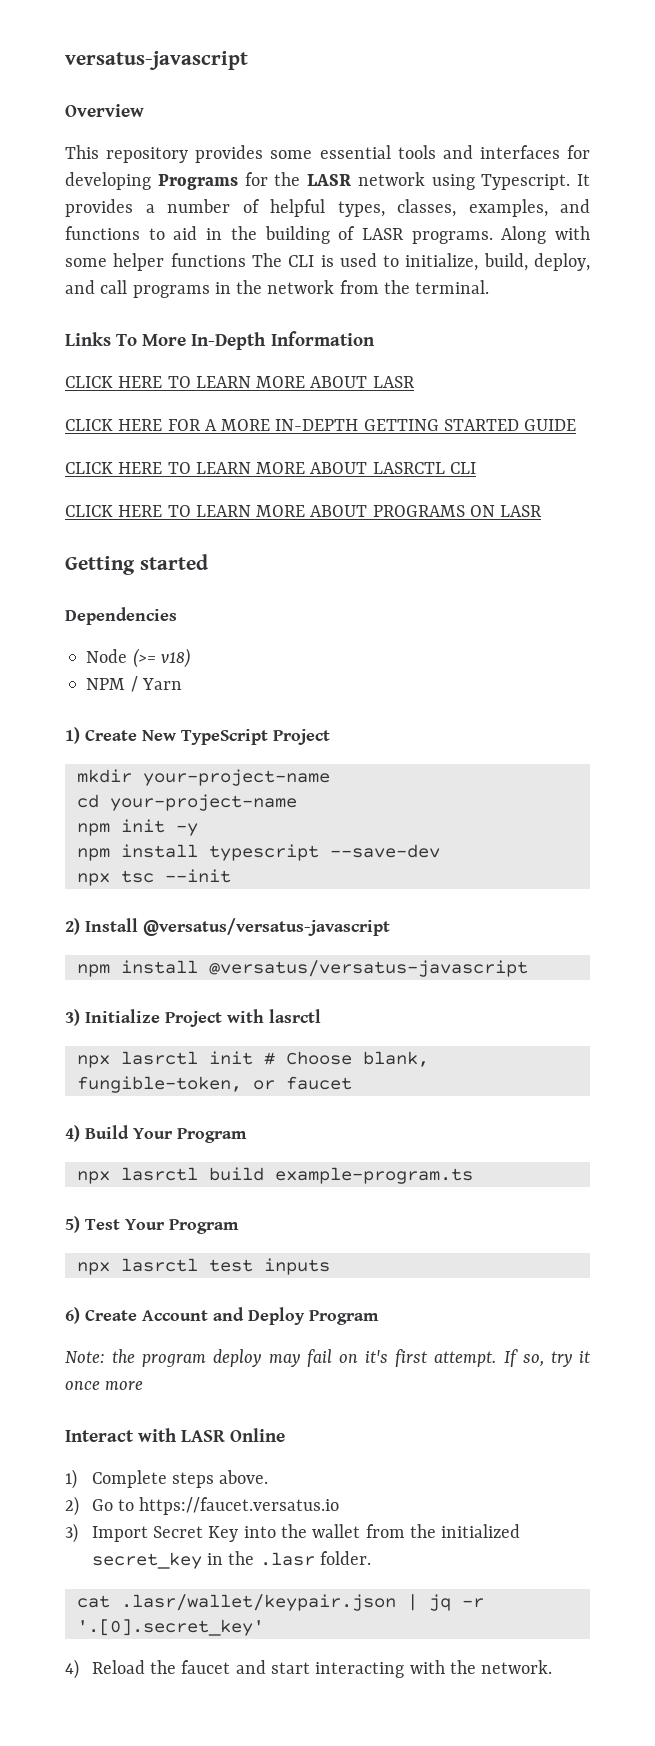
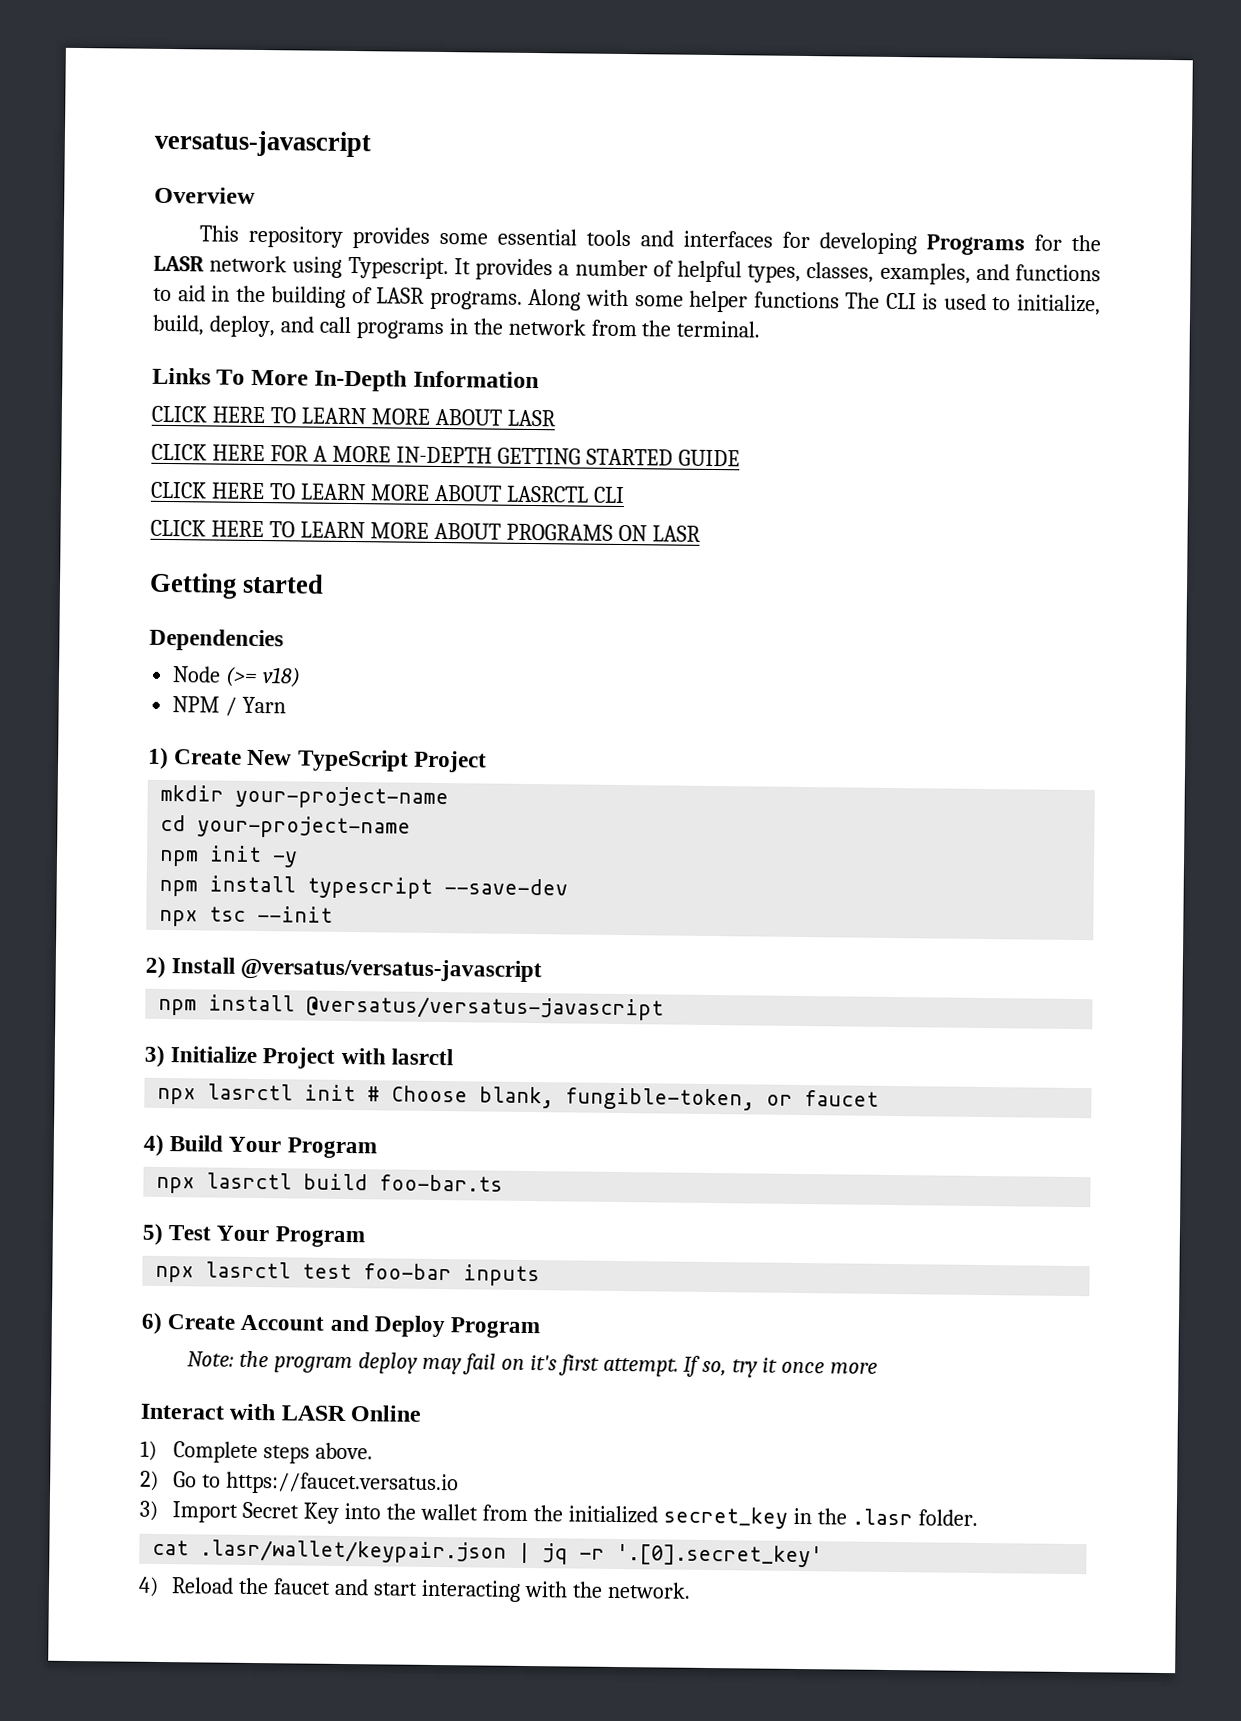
[274,1167,473,1184] example-program.ts -> [379,1174,504,1192] foo-bar.ts
(253, 1265) none -> [363,1263,453,1281] foo-bar

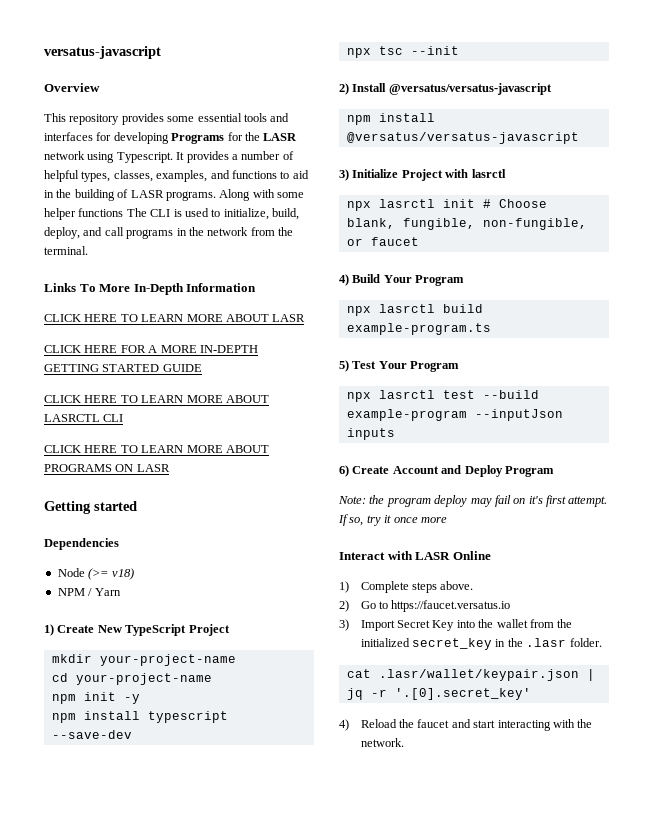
[565,1087,756,1111] fungible-token, -> [402,218,587,230] fungible, non-fungible,
[379,1174,504,1192] foo-bar.ts -> [346,323,491,335] example-program.ts
[363,1263,453,1281] foo-bar -> [482,390,539,399] [346,409,563,421] --build example-program --inputJson

